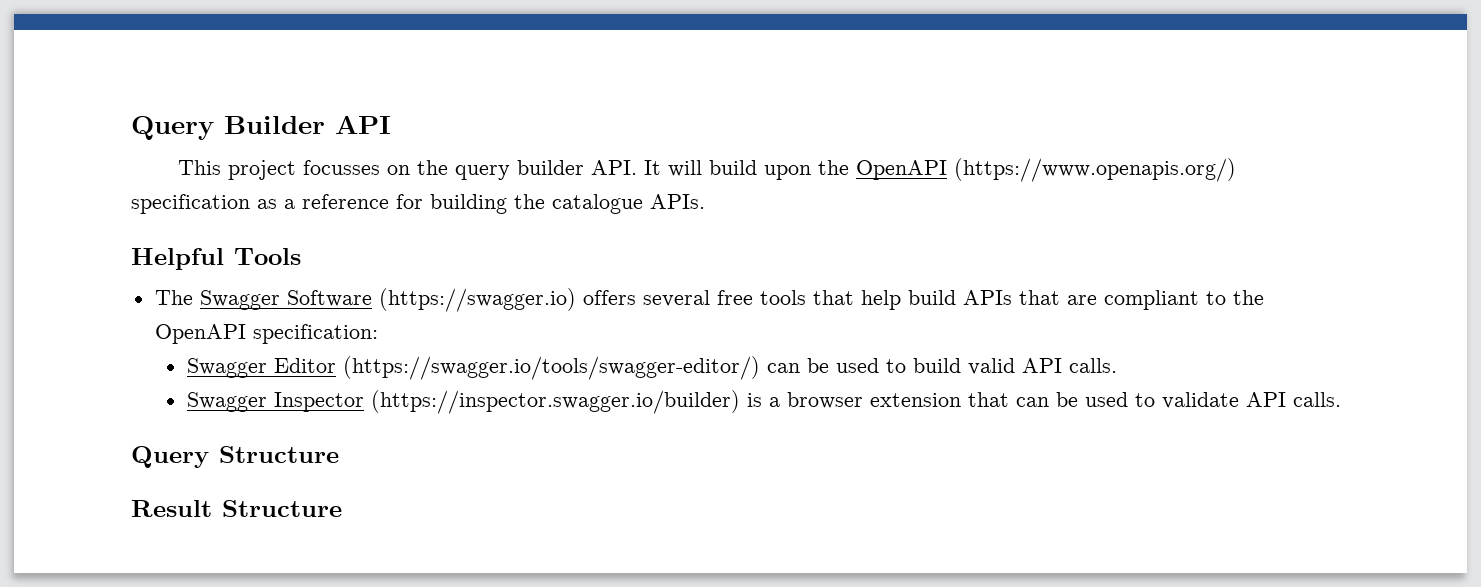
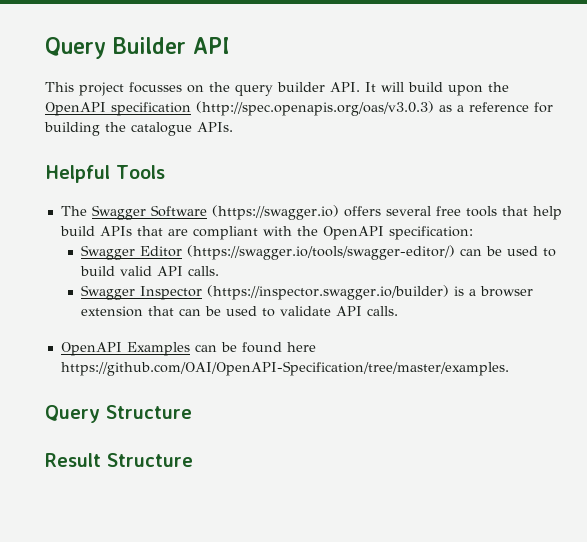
[954,158,1237,182] [131,194,250,214] (https://www.openapis.org/) specification -> [111,101,434,116] specification (http://spec.openapis.org/oas/v3.0.3)
[1205,291,1226,305] to -> [262,226,292,236] with
(1341, 399) none -> [60,342,316,356] [60,361,509,376] // OpenAPI Examples can be found here https://github.com/OAI/OpenAPI-Specification/tree/master/examples.

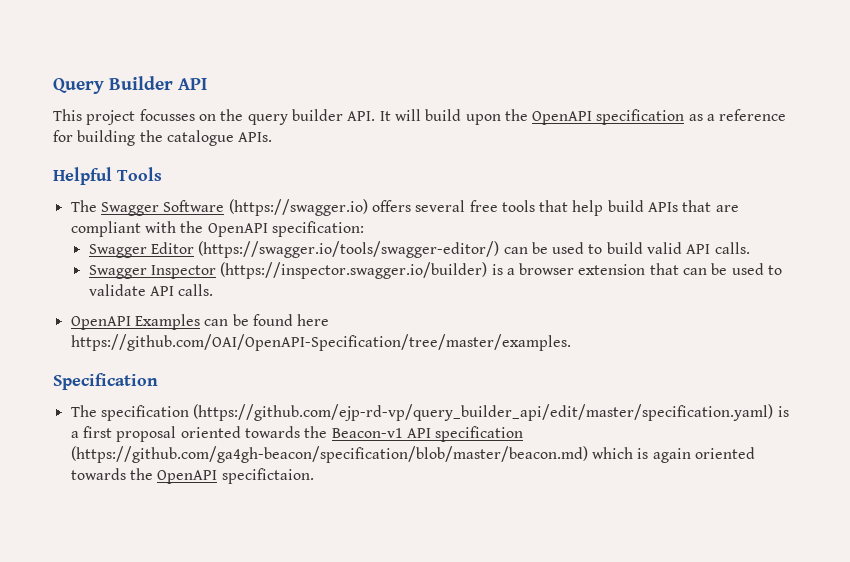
[196,101,434,116] (http://spec.openapis.org/oas/v3.0.3) -> (685, 117) none
[45,405,192,423] [45,453,193,467] Query Structure // Result Structure -> [53,373,158,390] [70,404,789,421] [70,426,524,442] [70,446,755,463] [70,468,314,484] Specification // The specification (https://github.com/ejp-rd-vp/query_builder_api/edit/master/specification.yaml) is a first proposal oriented towards the Beacon-v1 API specification (https://github.com/ga4gh-beacon/specification/blob/master/beacon.md) which is again oriented towards the OpenAPI specifictaion.

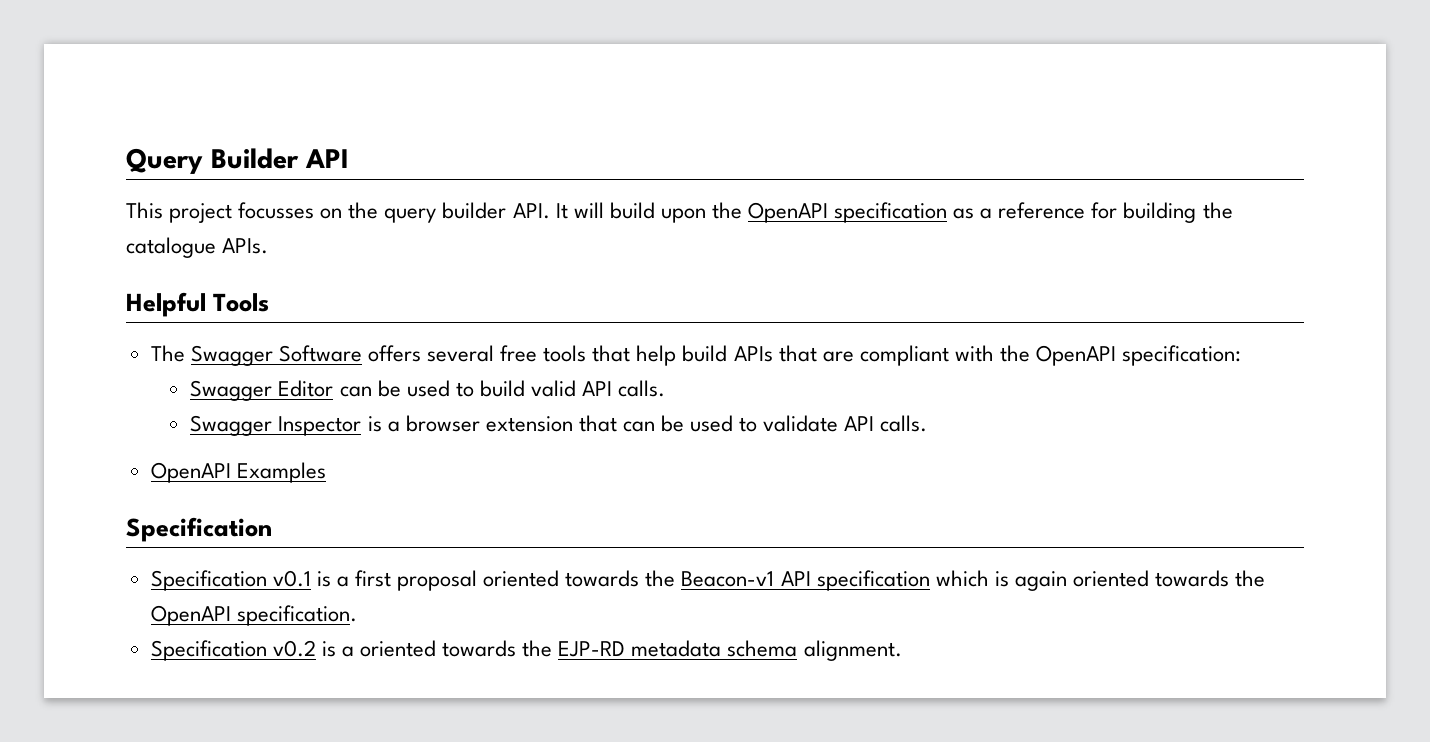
[228,199,368,216] (https://swagger.io) -> (362, 353) none
[198,241,500,258] (https://swagger.io/tools/swagger-editor/) -> (334, 388) none
[220,262,488,279] (https://inspector.swagger.io/builder) -> (362, 426) none
[204,314,330,326] [70,334,571,351] [53,373,158,390] [70,404,774,421] can be found here https://github.com/OAI/OpenAPI-Specification/tree/master/examples. // Specification // The specification (https://github.com/ejp-rd-vp/query_builder_api/edit/master/specification.yaml) -> [126,517,272,542] [150,570,311,591] // Specification // Specification v0.1
[70,446,588,463] (https://github.com/ga4gh-beacon/specification/blob/master/beacon.md) -> (930, 580) none
[221,468,314,484] specifictaion. -> [236,605,357,626] [150,640,902,661] specification. // Specification v0.2 is a oriented towards the EJP-RD metadata schema alignment.

